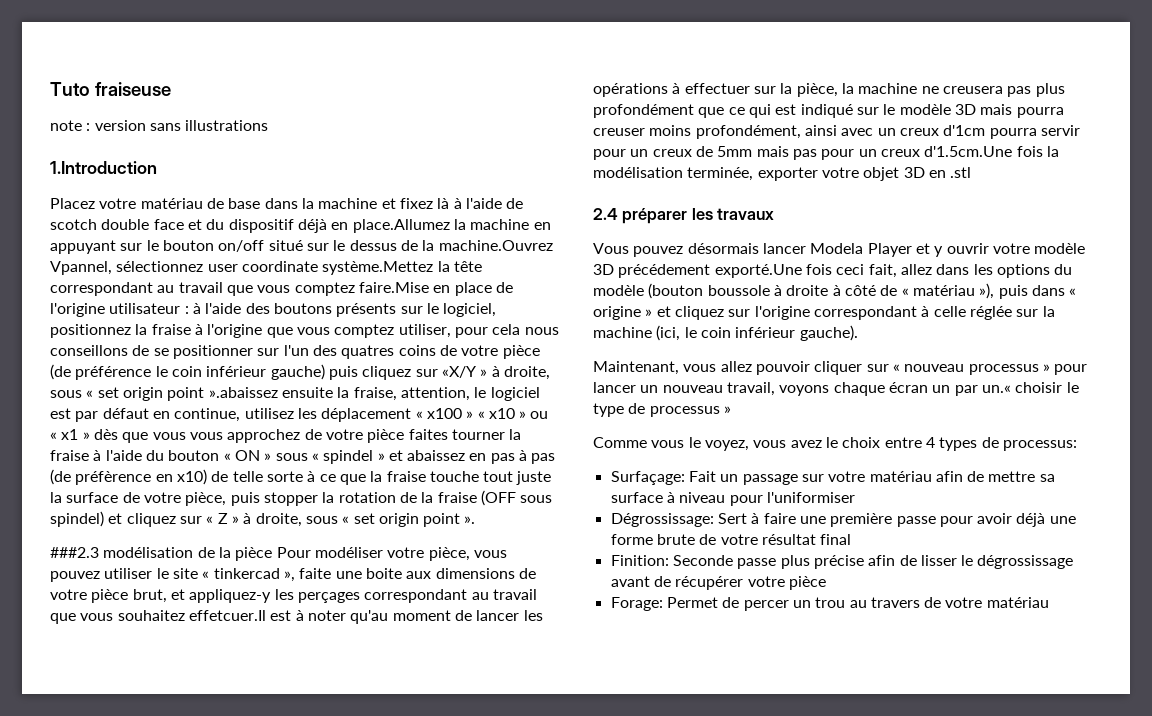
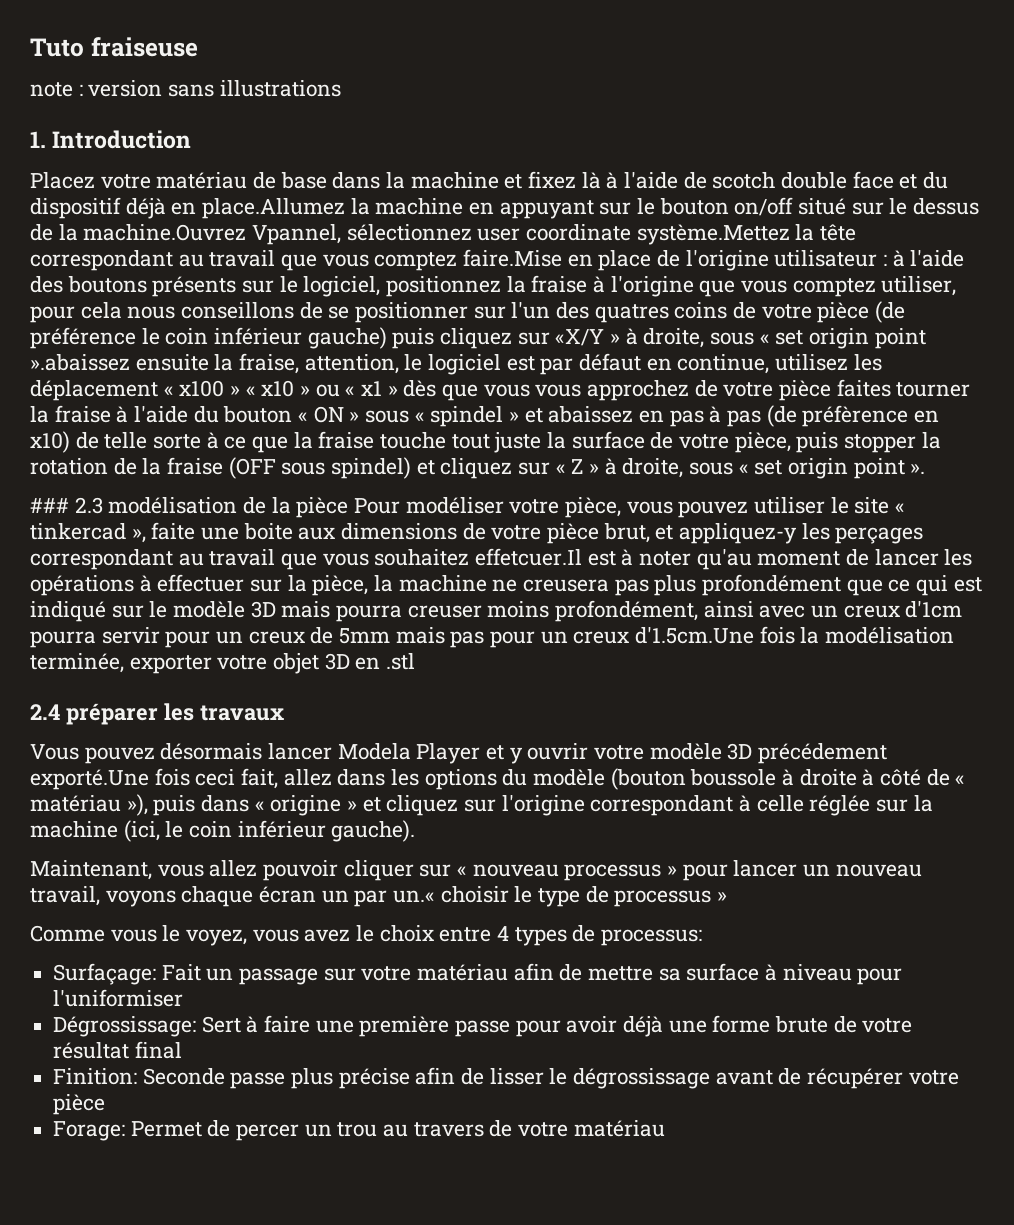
[50,161,157,174] 1.Introduction -> [30,130,192,149] 1. Introduction
[50,547,99,558] ###2.3 -> [30,497,103,514] ### 2.3

